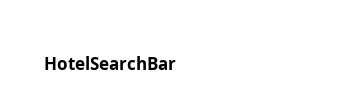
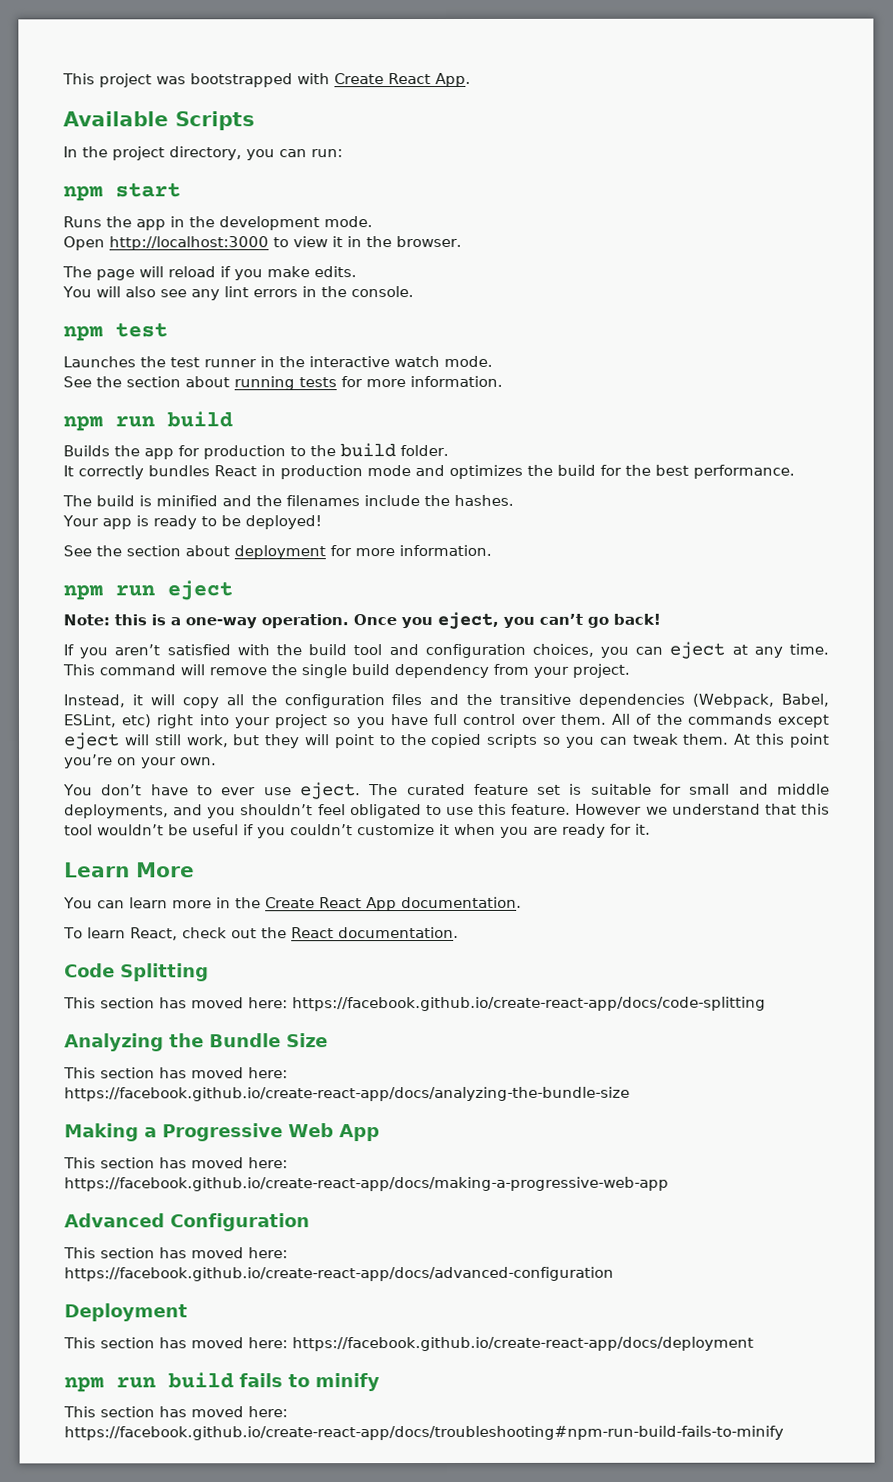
[44,56,176,70] HotelSearchBar -> [62,72,471,88] [63,111,255,131] [63,146,343,161] [63,183,181,202] [63,216,373,231] [63,235,462,251] [62,266,357,281] [62,286,414,301] [63,323,168,342] [63,355,493,368] [63,375,503,391] [63,411,233,432] [63,443,449,460] [63,464,795,480] [62,494,514,507] [62,515,322,530] [63,544,492,560] [63,580,233,601] [63,611,661,630] [63,641,829,659] [62,663,630,679] [63,693,829,709] [63,713,830,729] [63,732,831,750] [64,754,217,769] [63,782,830,800] [64,803,830,819] [64,823,651,839] [64,862,195,878] [63,896,522,912] [63,926,459,941] [64,963,209,982] [63,996,766,1012] [64,1033,328,1052] [63,1067,288,1079] [64,1086,630,1102] [64,1123,380,1142] [63,1157,288,1169] [64,1176,669,1192] [64,1213,310,1232] [63,1247,288,1259] [64,1266,614,1282] [64,1303,188,1322] [63,1336,754,1352] [64,1372,380,1393] [63,1406,288,1418] [64,1425,784,1441] This project was bootstrapped with Create React App. // Available Scripts // In the project directory, you can run: // npm start // Runs the app in the development mode. // Open http://localhost:3000 to view it in the browser. // The page will reload if you make edits. // You will also see any lint errors in the console. // npm test // Launches the test runner in the interactive watch mode. // See the section about running tests for more information. // npm run build // Builds the app for production to the build folder. // It correctly bundles React in production mode and optimizes the build for the best performance. // The build is minified and the filenames include the hashes. // Your app is ready to be deployed! // See the section about deployment for more information. // npm run eject // Note: this is a one-way operation. Once you eject, you can’t go back! // If you aren’t satisfied with the build tool and configuration choices, you can eject at any time. This command will remove the single build dependency from your project. // Instead, it will copy all the configuration files and the transitive dependencies (Webpack, Babel, ESLint, etc) right into your project so you have full control over them. All of the commands except eject will still work, but they will point to the copied scripts so you can tweak them. At this point you’re on your own. // You don’t have to ever use eject. The curated feature set is suitable for small and middle deployments, and you shouldn’t feel obligated to use this feature. However we understand that this tool wouldn’t be useful if you couldn’t customize it when you are ready for it. // Learn More // You can learn more in the Create React App documentation. // To learn React, check out the React documentation. // Code Splitting // This section has moved here: https://facebook.github.io/create-react-app/docs/code-splitting // Analyzing the Bundle Size // This section has moved here: https://facebook.github.io/create-react-app/docs/analyzing-the-bundle-size // Making a Progressive Web App // This section has moved here: https://facebook.github.io/create-react-app/docs/making-a-progressive-web-app // Advanced Configuration // This section has moved here: https://facebook.github.io/create-react-app/docs/advanced-configuration // Deployment // This section has moved here: https://facebook.github.io/create-react-app/docs/deployment // npm run build fails to minify // This section has moved here: https://facebook.github.io/create-react-app/docs/troubleshooting#npm-run-build-fails-to-minify

